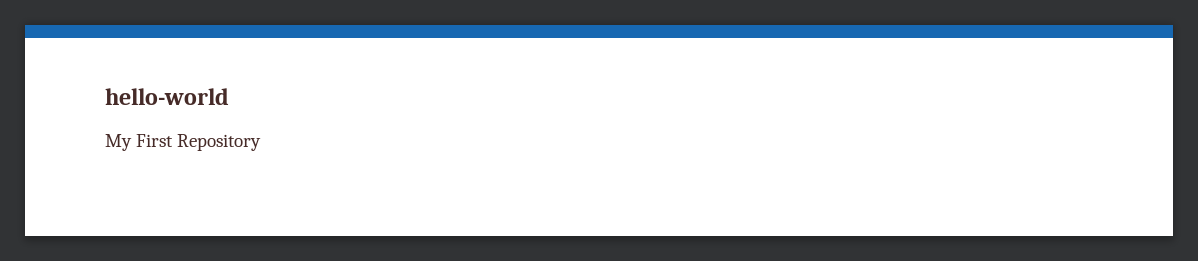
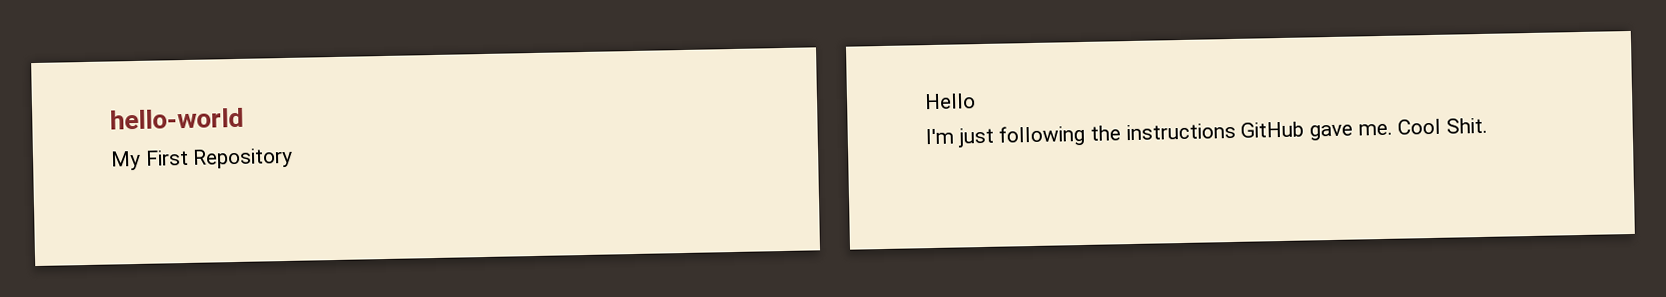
(262, 142) none -> [924,93,976,110] [925,117,1489,148] // Hello // I'm just following the instructions GitHub gave me. Cool Shit.

